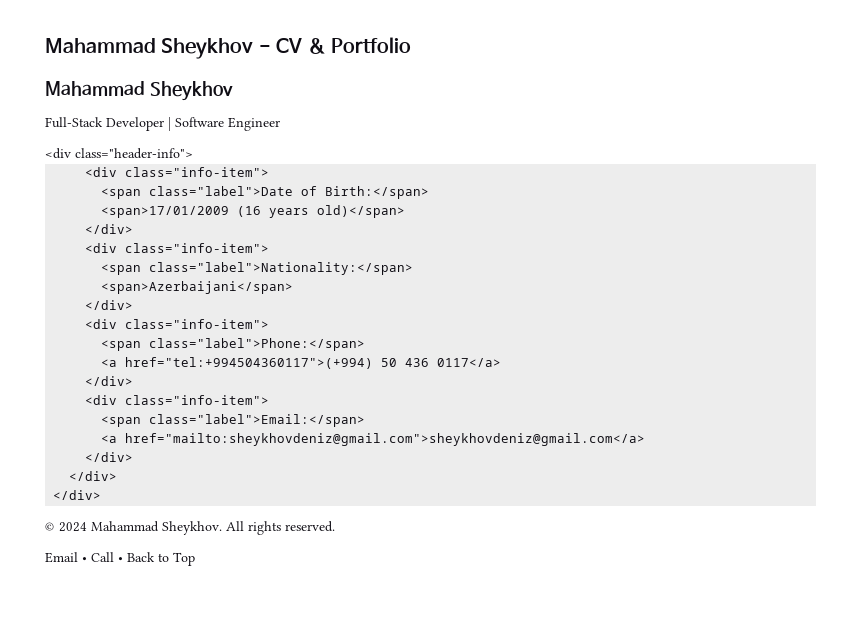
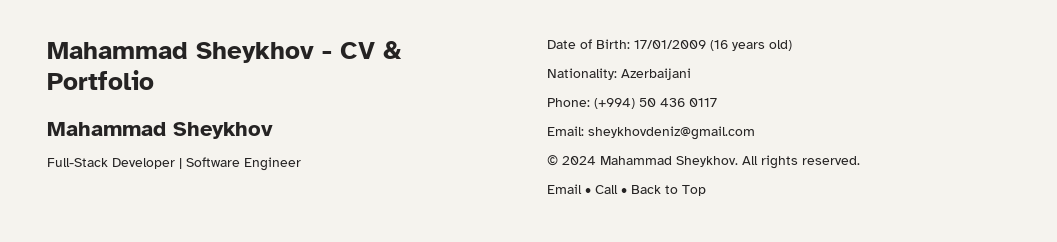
[45,148,193,159] [85,167,270,177] [101,186,430,199] [101,205,406,218] [85,224,134,234] [85,243,270,253] [101,262,414,275] [101,281,294,294] [85,300,134,310] [85,319,270,329] [101,338,366,351] [101,357,502,369] [85,376,134,386] [85,395,270,405] [101,414,366,427] [101,433,646,446] [85,452,134,462] [69,471,118,481] [53,490,102,500] <div class="header-info"> // <div class="info-item"> // <span class="label">Date of Birth:</span> // <span>17/01/2009 (16 years old)</span> // </div> // <div class="info-item"> // <span class="label">Nationality:</span> // <span>Azerbaijani</span> // </div> // <div class="info-item"> // <span class="label">Phone:</span> // <a href="tel:+994504360117">(+994) 50 436 0117</a> // </div> // <div class="info-item"> // <span class="label">Email:</span> // <a href="mailto:sheykhovdeniz@gmail.com">sheykhovdeniz@gmail.com</a> // </div> // </div> // </div> -> [547,39,792,51] [547,68,691,80] [547,98,717,109] [547,126,755,140] Date of Birth: 17/01/2009 (16 years old) // Nationality: Azerbaijani // Phone: (+994) 50 436 0117 // Email: sheykhovdeniz@gmail.com

